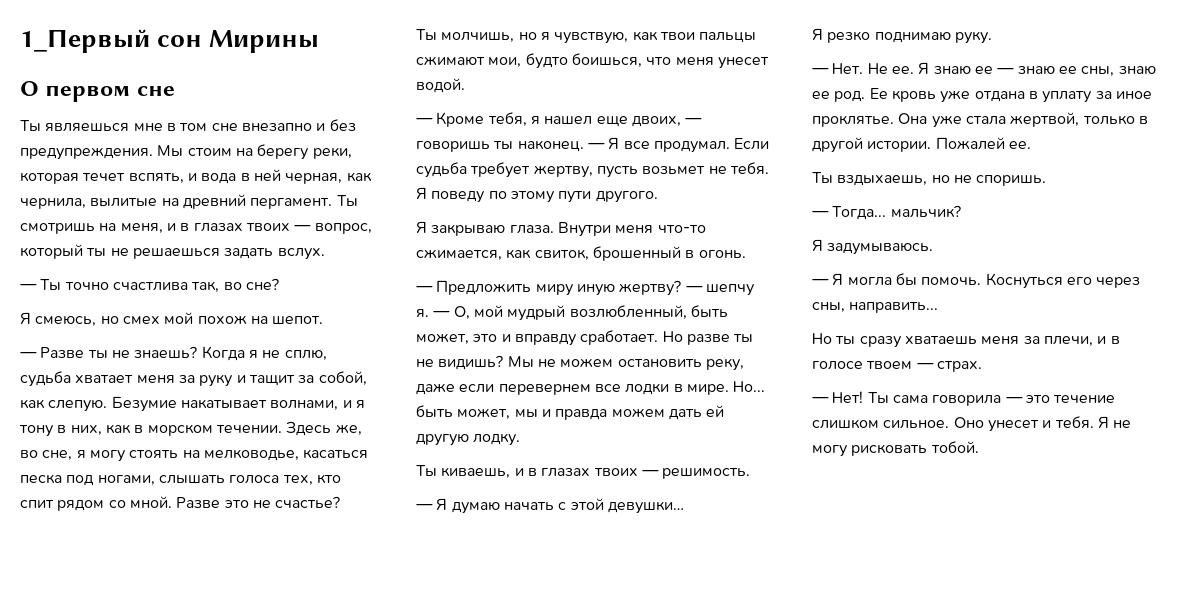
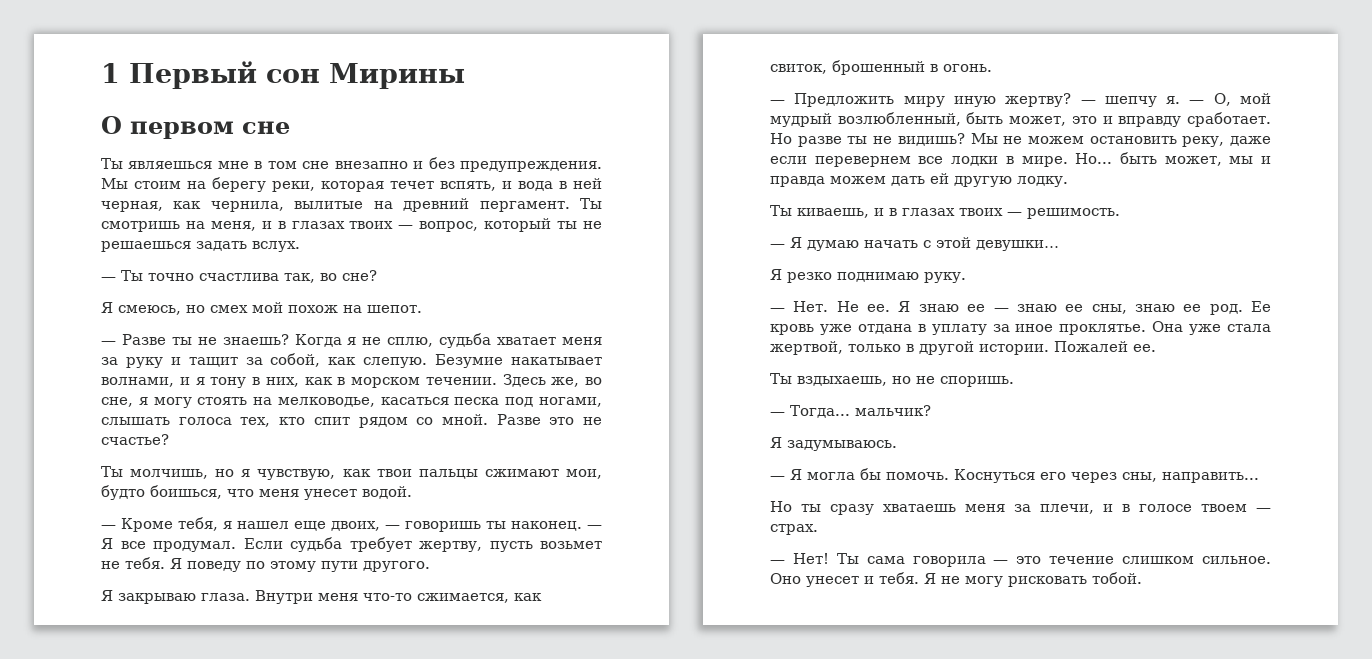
[20,29,150,53] 1_Первый -> [101,61,257,89] 1 Первый

